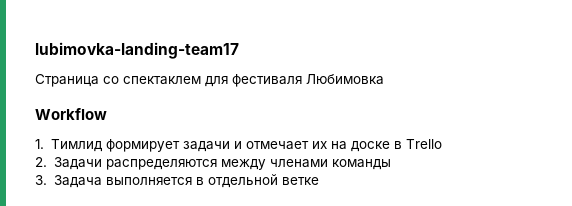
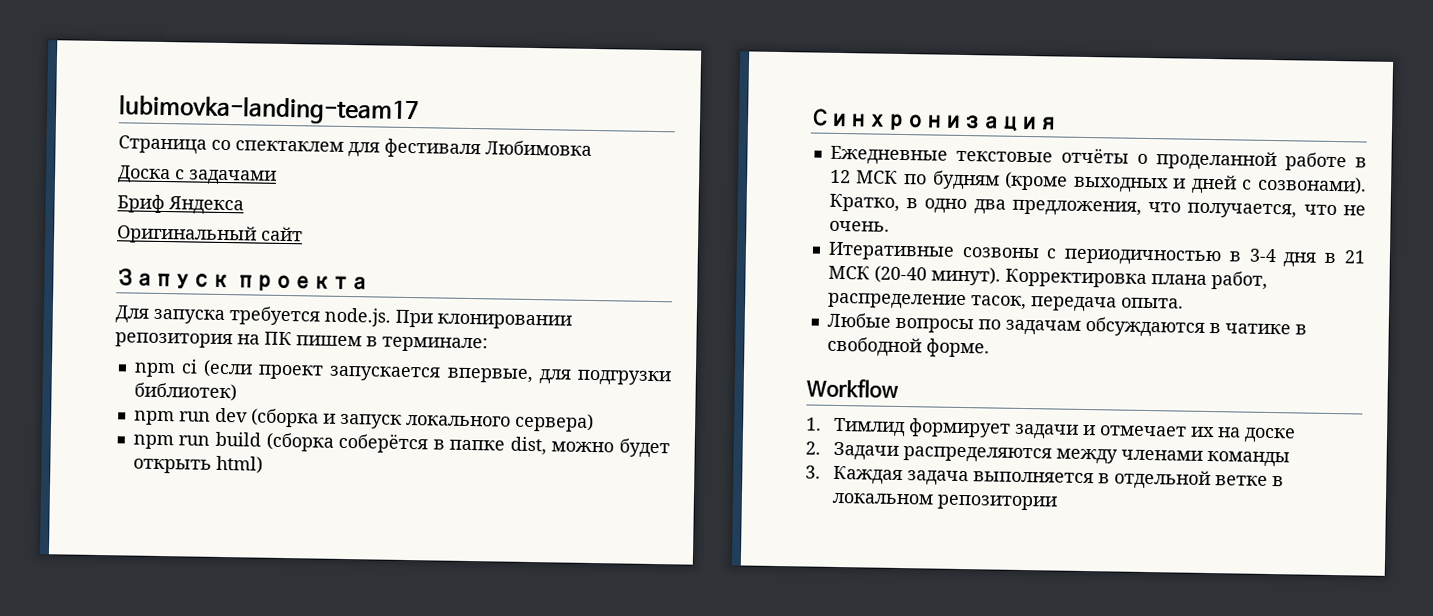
(384, 79) none -> [117,165,277,186] [117,194,244,216] [116,224,303,245] [116,268,370,293] [115,305,572,330] [115,331,488,353] [133,359,671,387] [133,382,237,402] [133,407,594,433] [132,431,670,459] [132,455,263,474] [810,108,1059,133] [829,145,1367,172] [829,169,1367,195] [828,193,1366,219] [828,220,890,232] [827,241,1366,268] [827,265,1268,290] [827,292,1184,313] [826,312,1307,338] [826,336,990,358] // Доска с задачами // Бриф Яндекса // Оригинальный сайт // Запуск проекта // Для запуска требуется node.js. При клонировании репозитория на ПК пишем в терминале: // npm ci (если проект запускается впервые, для подгрузки библиотек) // npm run dev (сборка и запуск локального сервера) // npm run build (сборка соберётся в папке dist, можно будет открыть html) // Синхронизация // Ежедневные текстовые отчёты о проделанной работе в 12 МСК по будням (кроме выходных и дней с созвонами). Кратко, в одно два предложения, что получается, что не очень. // Итеративные созвоны с периодичностью в 3-4 дня в 21 МСК (20-40 минут). Корректировка плана работ, распределение тасок, передача опыта. // Любые вопросы по задачам обсуждаются в чатике в свободной форме.
[393,139,442,149] в Trello -> (1297, 435) none
[53,175,102,188] Задача -> [833,465,970,487] Каждая задача
(319, 181) none -> [1272,476,1285,487] [832,492,1058,511] в локальном репозитории

